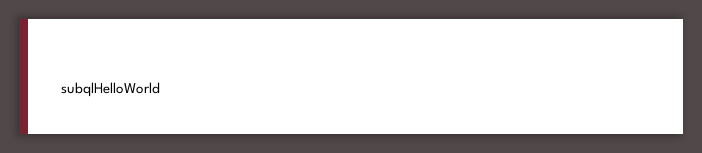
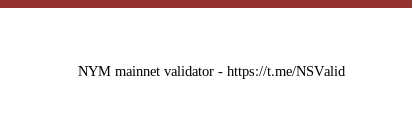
[61,82,160,97] subqlHelloWorld -> [78,66,346,79] NYM mainnet validator - https://t.me/NSValid

